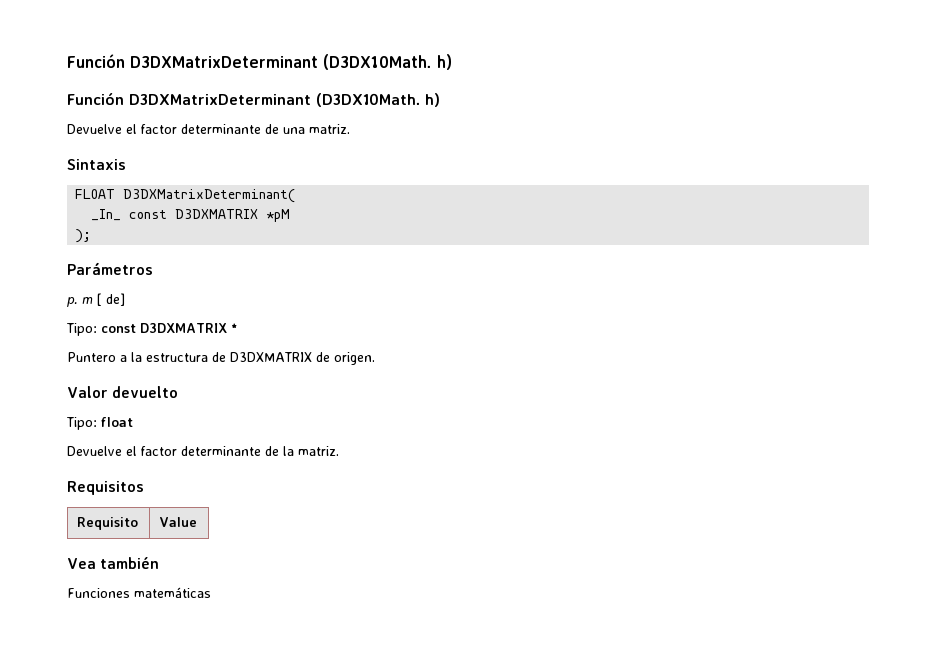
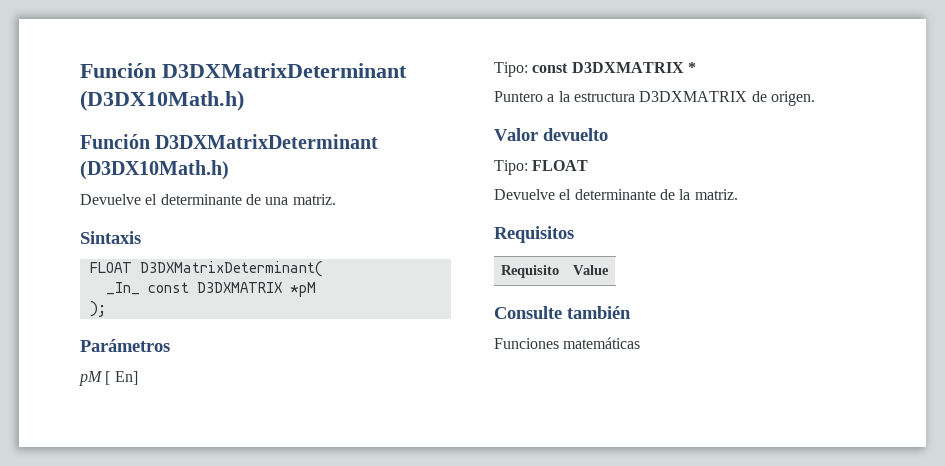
[67,54,452,70] [67,93,440,107] [67,124,177,134] Función D3DXMatrixDeterminant (D3DX10Math. h) // Función D3DXMatrixDeterminant (D3DX10Math. h) // Devuelve el factor -> [80,63,407,78] [80,90,244,111] [80,134,379,149] [80,160,229,180] [80,194,158,205] Función D3DXMatrixDeterminant (D3DX10Math.h) // Función D3DXMatrixDeterminant (D3DX10Math.h) // Devuelve el
[67,293,125,307] p. m [ de] -> [79,371,138,386] pM [ En]
[212,352,226,362] de -> (635, 97) none
[101,417,133,427] [67,446,177,456] float // Devuelve el factor -> [532,160,589,171] [494,189,572,200] FLOAT // Devuelve el
[67,558,96,569] Vea -> [494,306,562,319] Consulte

